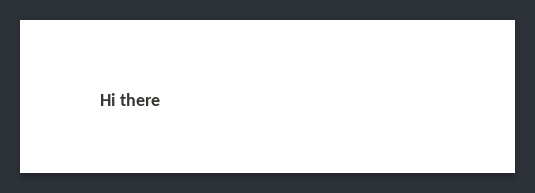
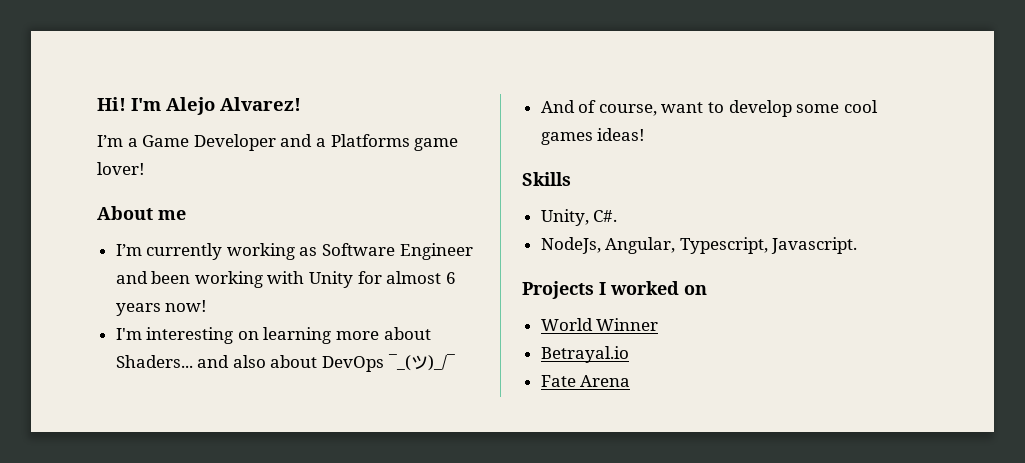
[100,93,160,106] Hi there -> [97,97,301,115] [97,134,459,151] [97,162,145,175] [97,206,186,220] [115,243,473,260] [115,271,456,288] [115,300,208,316] [115,327,431,344] [115,354,455,372] [540,100,878,117] [540,128,646,145] [522,172,571,186] [540,209,618,226] [540,237,858,254] [522,281,707,299] [540,318,659,331] [540,346,629,363] [540,375,631,387] Hi! I'm Alejo Alvarez! // I’m a Game Developer and a Platforms game lover! // About me // I’m currently working as Software Engineer and been working with Unity for almost 6 years now! // I'm interesting on learning more about Shaders... and also about DevOps ¯_(ツ)_/¯ // And of course, want to develop some cool games ideas! // Skills // Unity, C#. // NodeJs, Angular, Typescript, Javascript. // Projects I worked on // World Winner // Betrayal.io // Fate Arena

